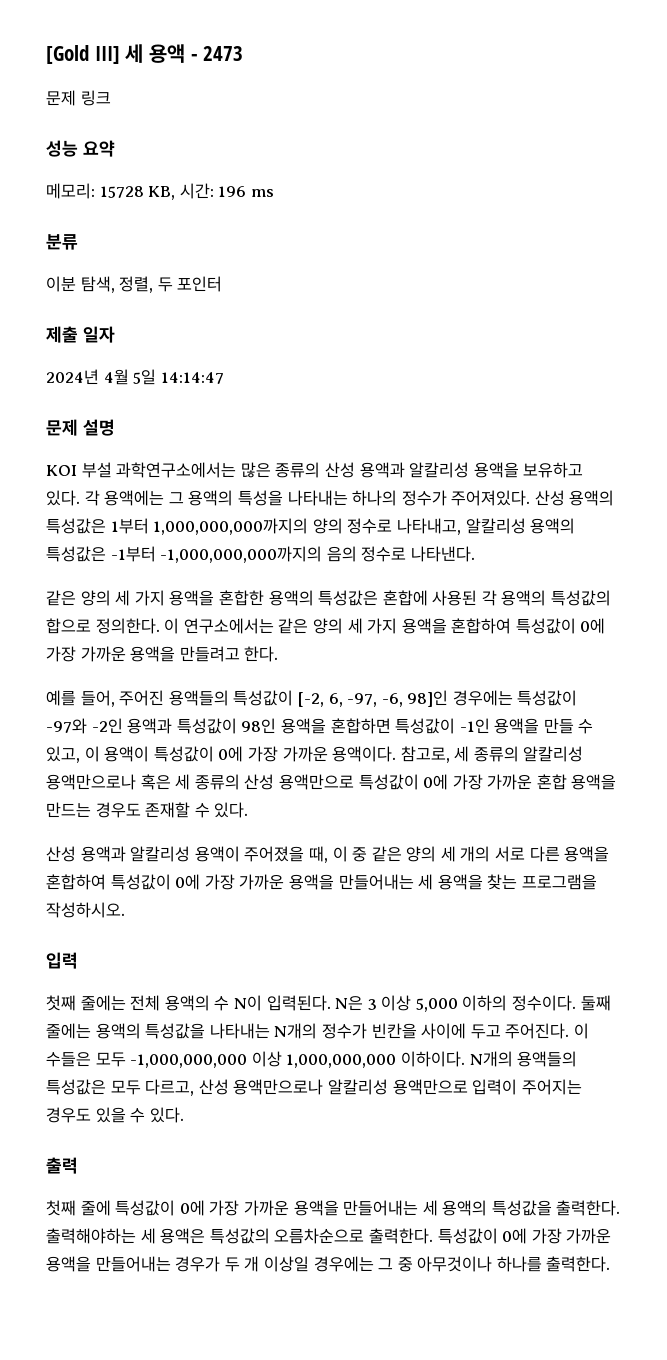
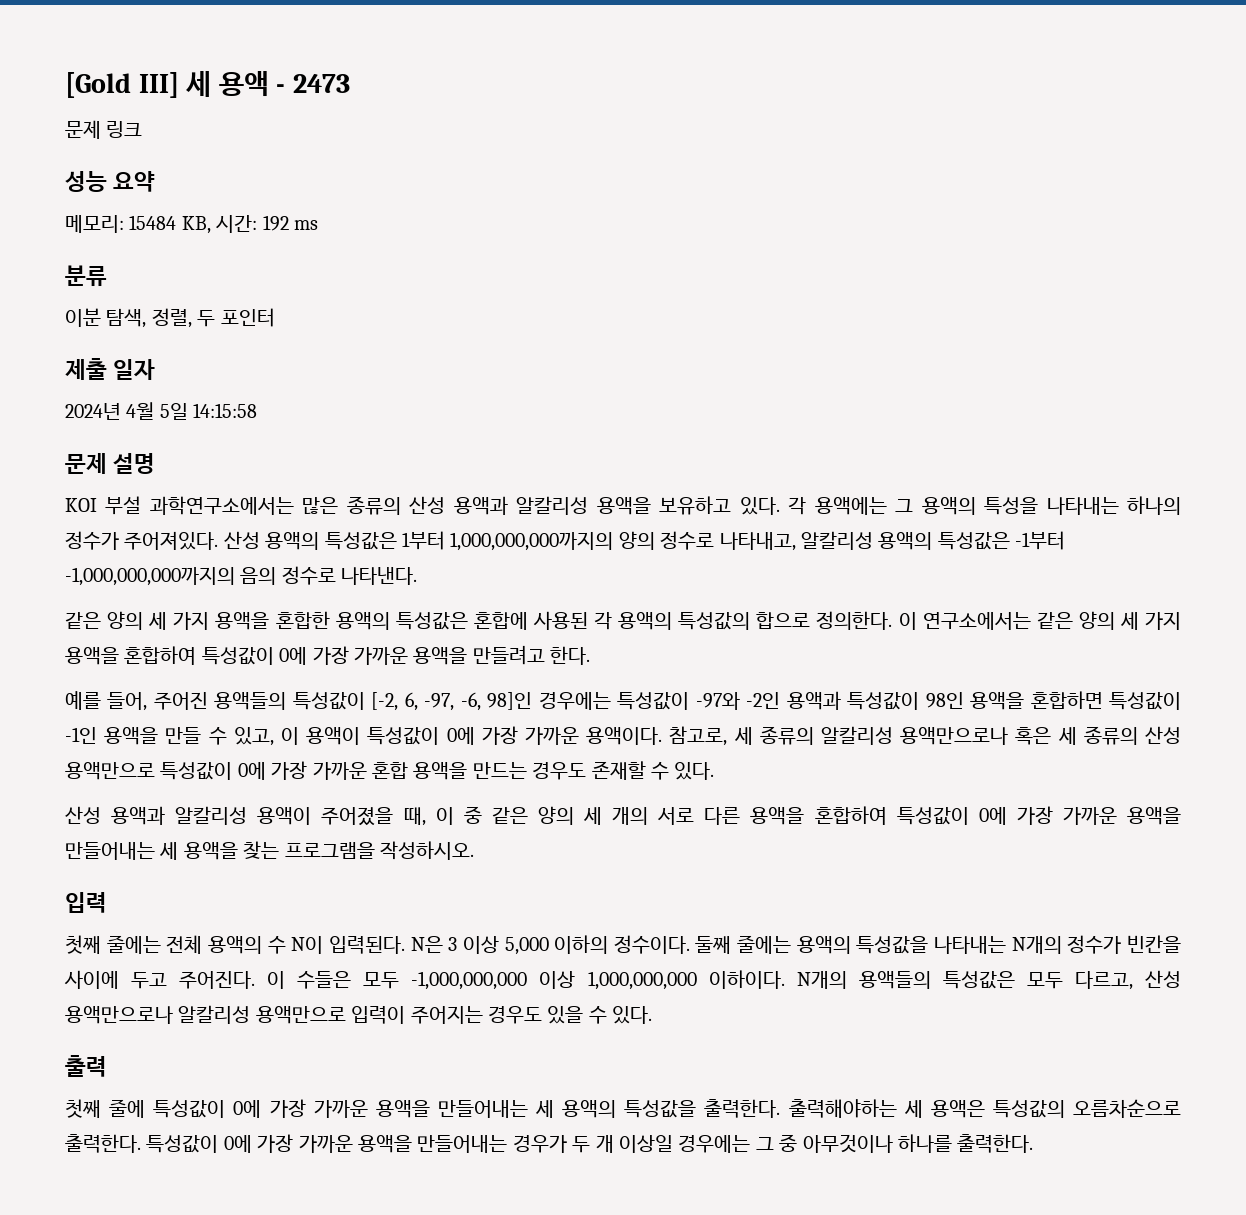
[99,186,144,198] 15728 -> [129,215,177,230] 15484
[218,186,247,197] 196 -> [262,215,289,231] 192
[160,372,224,384] 14:14:47 -> [193,403,258,418] 14:15:58

